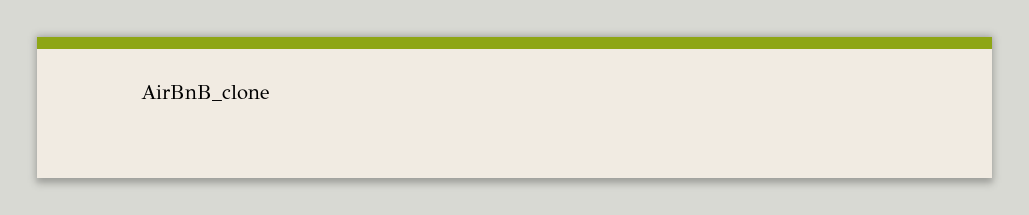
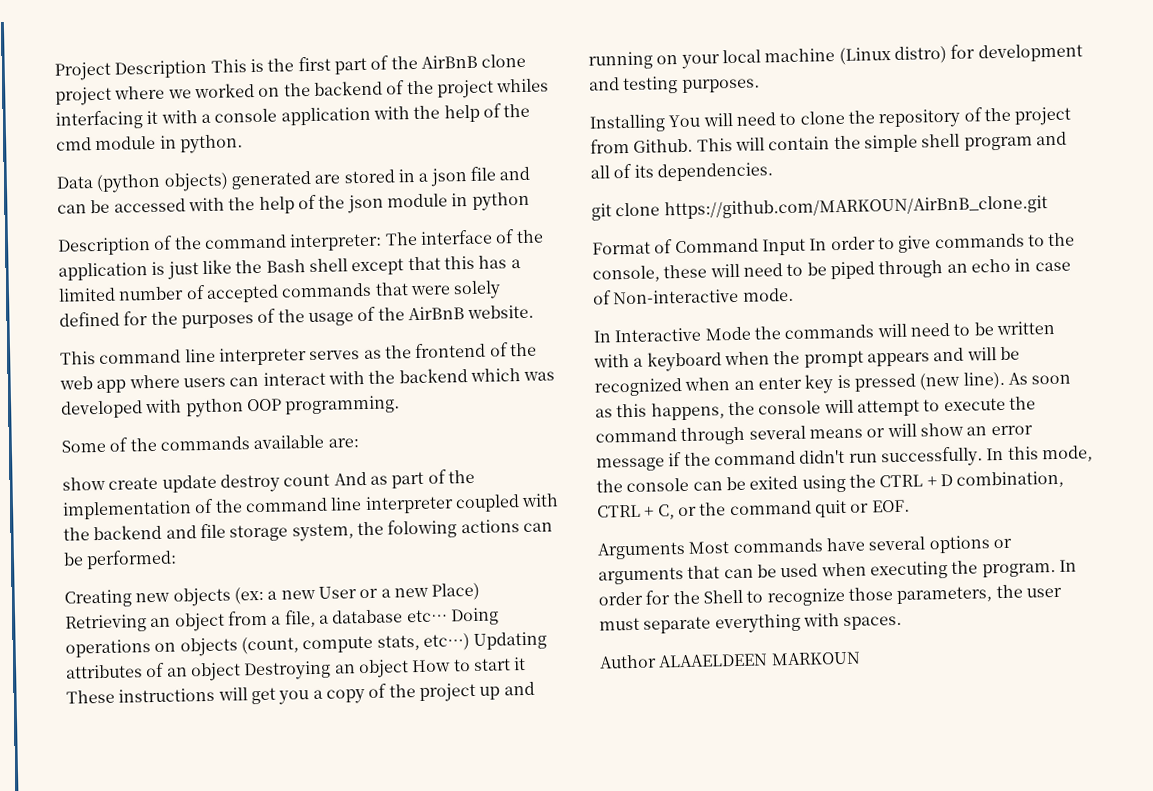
[141,85,270,101] AirBnB_clone -> [54,53,527,81] [55,78,550,106] [55,103,531,130] [56,134,243,154] [56,166,531,194] [57,191,530,214] [57,229,544,256] [58,255,521,281] [58,280,502,303] [59,304,535,329] [60,342,537,366] [59,368,556,394] [61,395,401,419] [61,434,359,453] [62,469,475,493] [62,493,560,520] [63,519,553,542] [63,549,178,570] [64,582,481,608] [65,607,499,633] [65,631,548,658] [66,656,527,682] [66,681,535,705] [588,43,1083,70] [589,76,760,95] [589,106,1072,133] [590,131,1067,154] [590,162,773,182] [591,195,1048,221] [592,232,1076,256] [592,258,1071,283] [593,287,794,305] [593,320,1055,343] [593,346,1020,372] [594,371,1072,397] [595,396,1036,421] [595,422,1033,446] [596,445,1093,472] [596,470,1065,493] [597,499,910,520] [597,535,1012,560] [598,559,1077,585] [598,584,1062,607] [599,613,903,634] [599,651,861,669] Project Description This is the first part of the AirBnB clone project where we worked on the backend of the project whiles interfacing it with a console application with the help of the cmd module in python. // Data (python objects) generated are stored in a json file and can be accessed with the help of the json module in python // Description of the command interpreter: The interface of the application is just like the Bash shell except that this has a limited number of accepted commands that were solely defined for the purposes of the usage of the AirBnB website. // This command line interpreter serves as the frontend of the web app where users can interact with the backend which was developed with python OOP programming. // Some of the commands available are: // show create update destroy count And as part of the implementation of the command line interpreter coupled with the backend and file storage system, the folowing actions can be performed: // Creating new objects (ex: a new User or a new Place) Retrieving an object from a file, a database etc… Doing operations on objects (count, compute stats, etc…) Updating attributes of an object Destroying an object How to start it These instructions will get you a copy of the project up and running on your local machine (Linux distro) for development and testing purposes. // Installing You will need to clone the repository of the project from Github. This will contain the simple shell program and all of its dependencies. // git clone https://github.com/MARKOUN/AirBnB_clone.git // Format of Command Input In order to give commands to the console, these will need to be piped through an echo in case of Non-interactive mode. // In Interactive Mode the commands will need to be written with a keyboard when the prompt appears and will be recognized when an enter key is pressed (new line). As soon as this happens, the console will attempt to execute the command through several means or will show an error message if the command didn't run successfully. In this mode, the console can be exited using the CTRL + D combination, CTRL + C, or the command quit or EOF. // Arguments Most commands have several options or arguments that can be used when executing the program. In order for the Shell to recognize those parameters, the user must separate everything with spaces. // Author ALAAELDEEN MARKOUN

